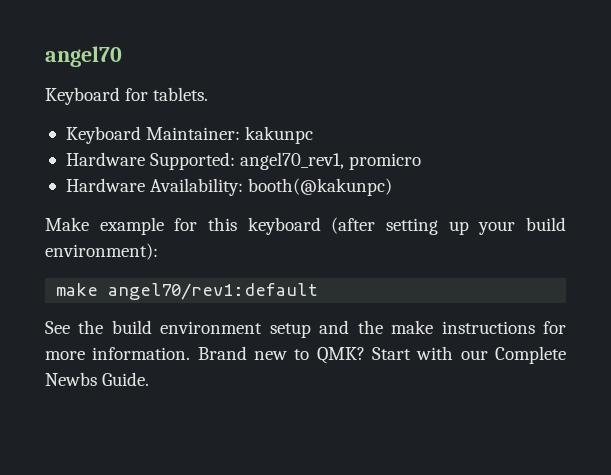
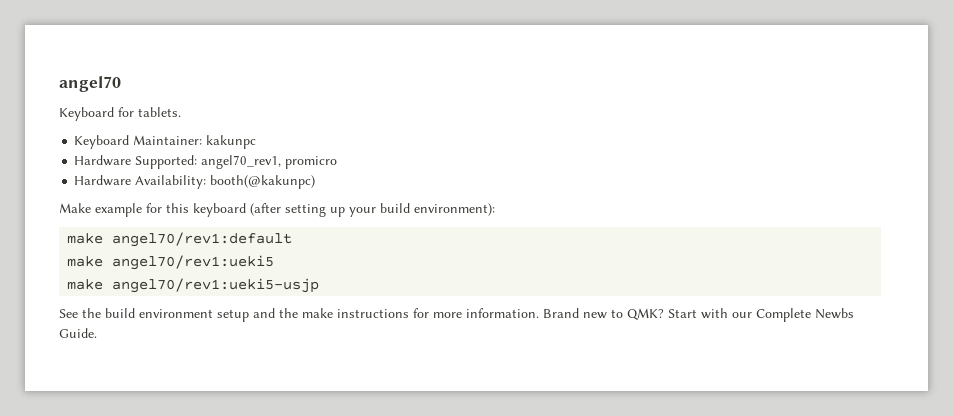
(319, 291) none -> [67,255,275,270] [67,278,320,293] // make angel70/rev1:ueki5 // make angel70/rev1:ueki5-usjp

